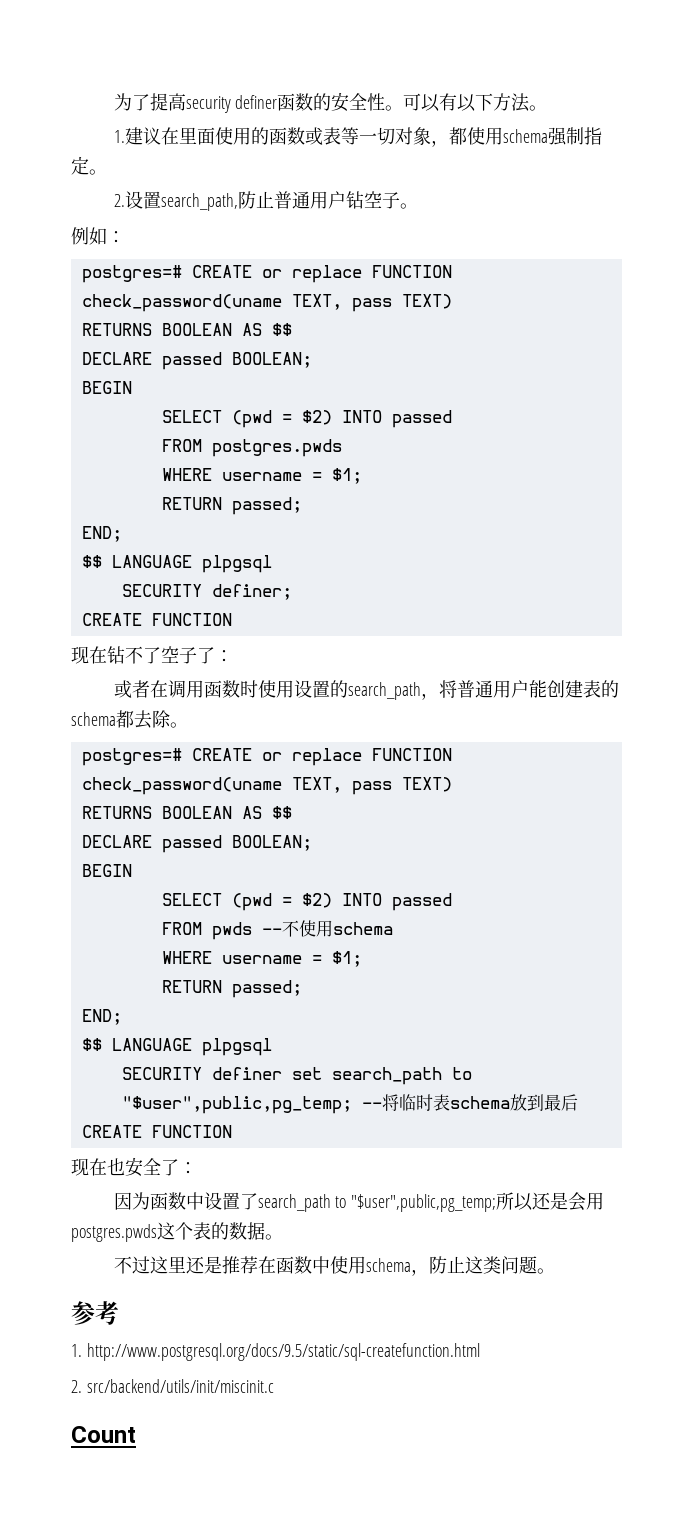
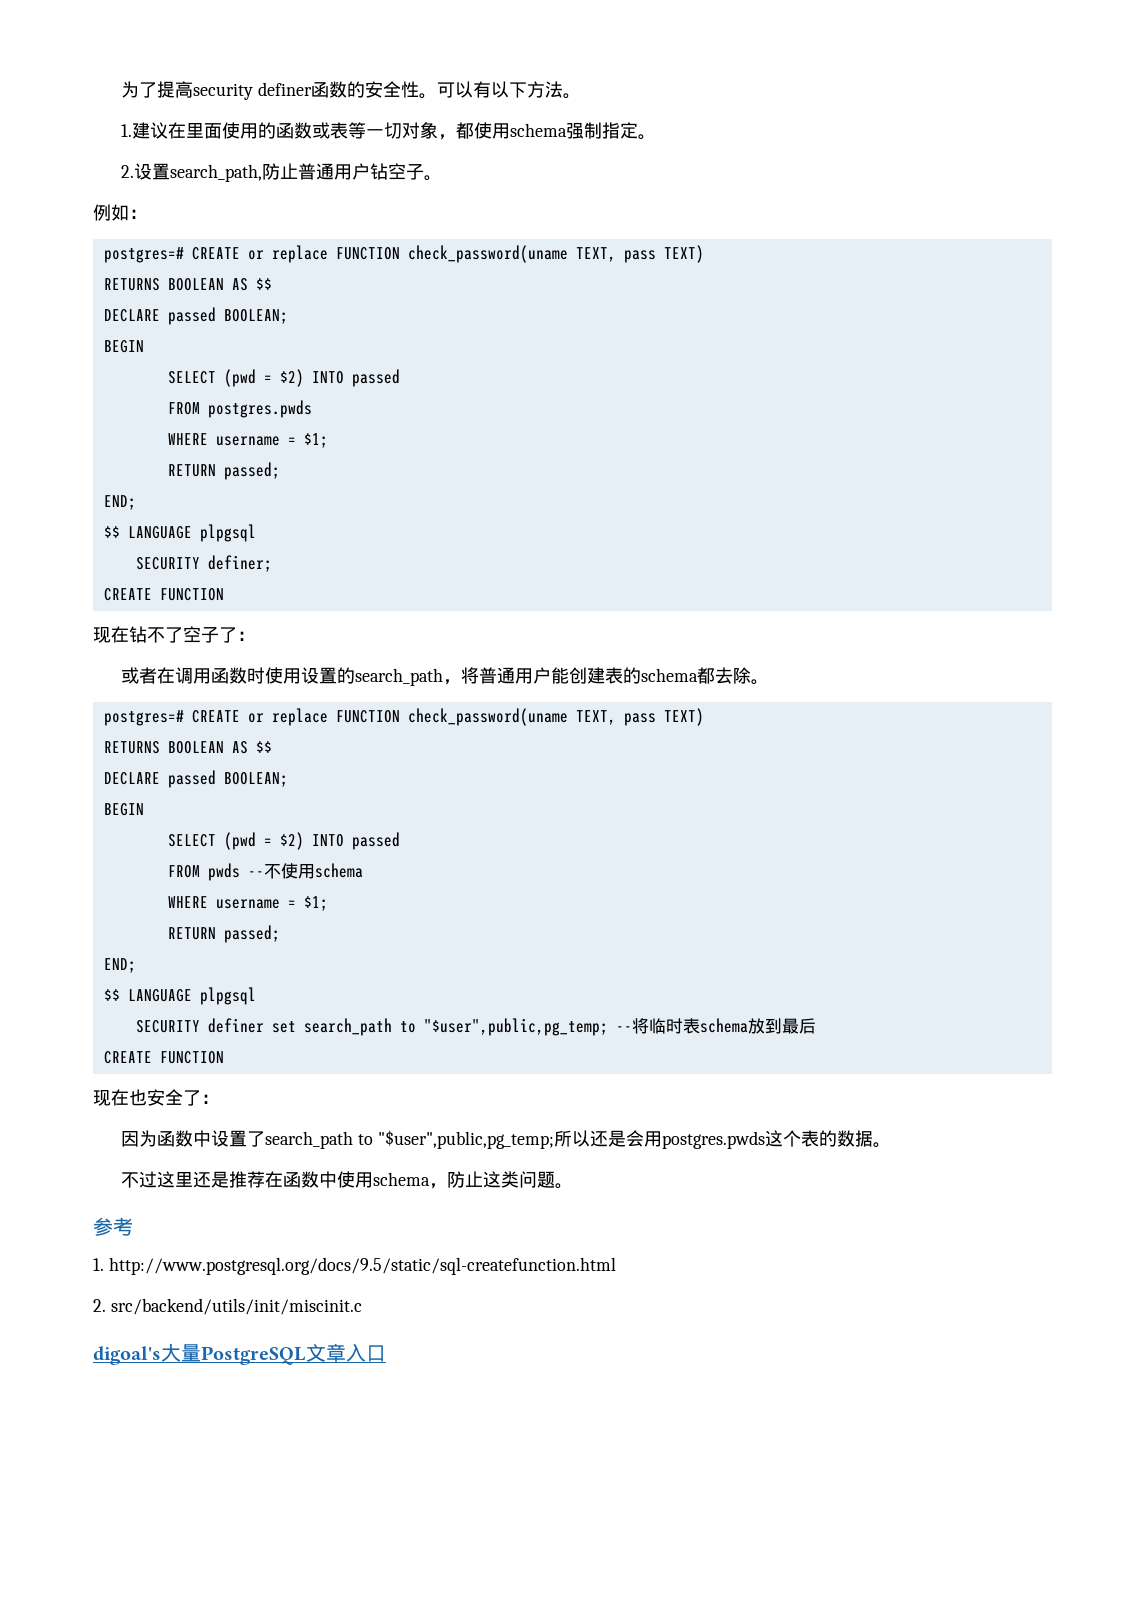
[71,1426,136,1443] Count -> [93,1343,386,1365] digoal's大量PostgreSQL文章入口

